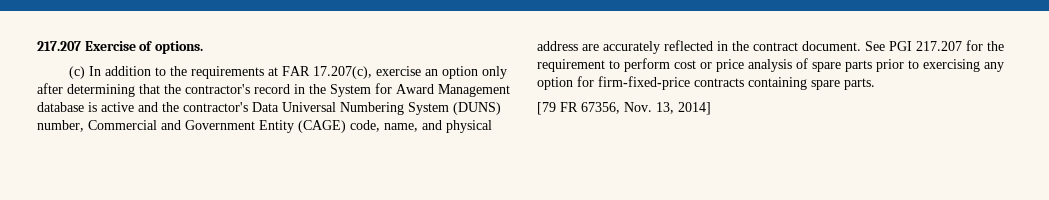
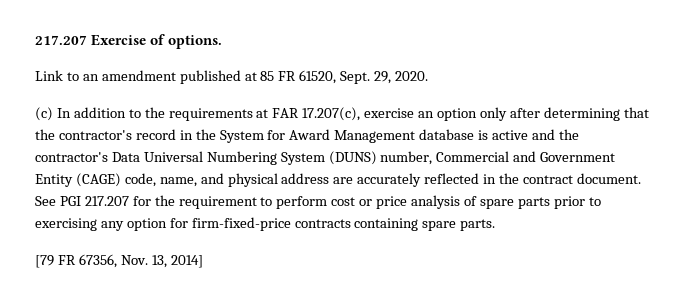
(203, 47) none -> [35,70,429,84] // Link to an amendment published at 85 FR 61520, Sept. 29, 2020.

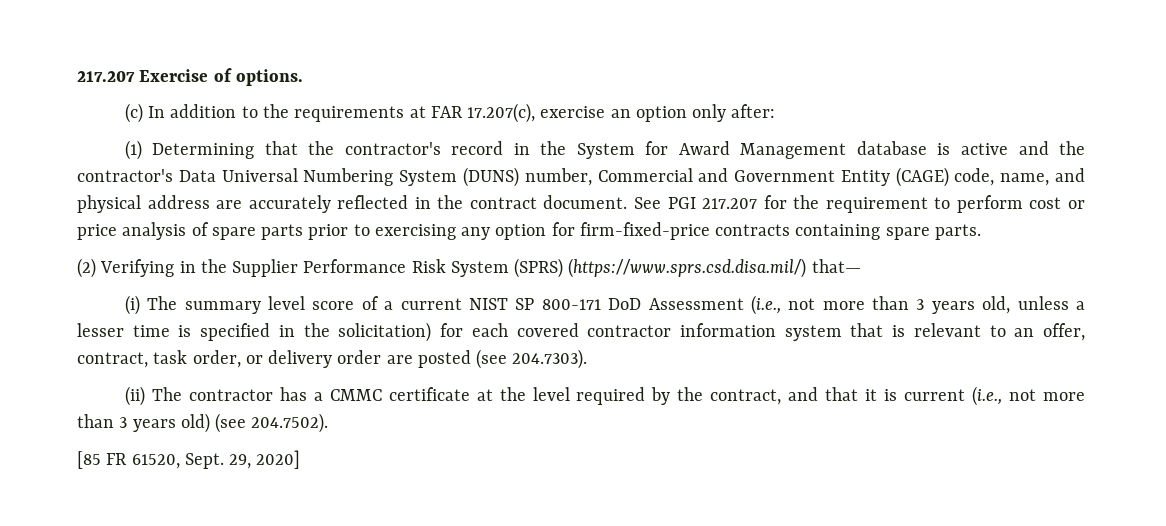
[35,70,429,84] // Link to an amendment published at 85 FR 61520, Sept. 29, 2020. -> (303, 77) none
[509,107,620,121] after determining -> [731,104,776,118] [124,140,255,160] after: // (1) Determining
[35,254,203,268] [79 FR 67356, Nov. 13, 2014] -> [77,258,861,278] [124,295,1085,315] [77,322,1085,342] [77,349,588,369] [124,386,1086,406] [77,413,329,433] [77,450,301,469] (2) Verifying in the Supplier Performance Risk System (SPRS) (https://www.sprs.csd.disa.mil/) that— // (i) The summary level score of a current NIST SP 800-171 DoD Assessment (i.e., not more than 3 years old, unless a lesser time is specified in the solicitation) for each covered contractor information system that is relevant to an offer, contract, task order, or delivery order are posted (see 204.7303). // (ii) The contractor has a CMMC certificate at the level required by the contract, and that it is current (i.e., not more than 3 years old) (see 204.7502). // [85 FR 61520, Sept. 29, 2020]

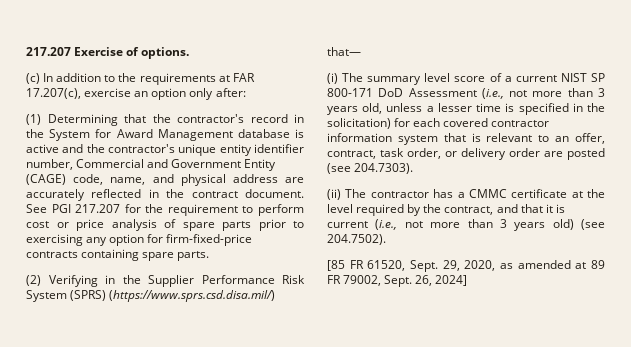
[178,167,519,187] Data Universal Numbering System (DUNS) -> [178,144,304,156] unique entity identifier
[256,450,301,469] 2020] -> [464,260,605,271] [327,275,468,287] 2020, as amended at 89 FR 79002, Sept. 26, 2024]

